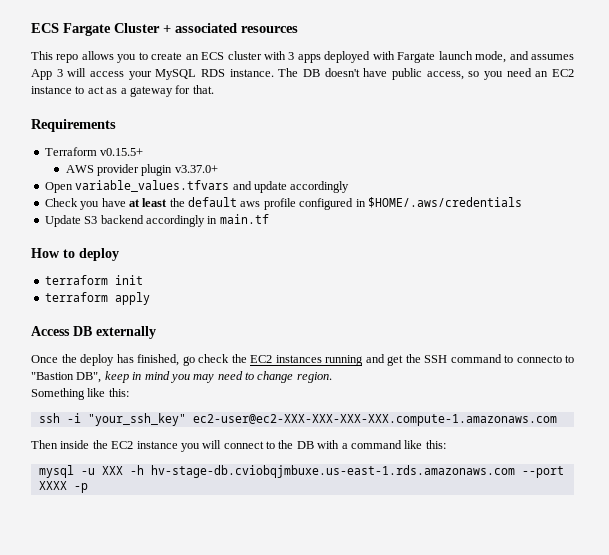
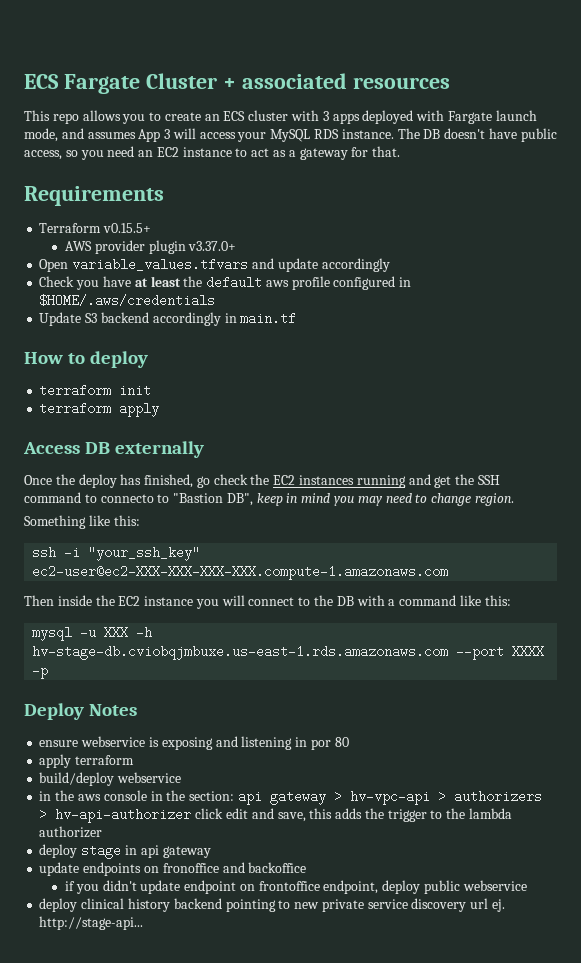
(88, 488) none -> [24,703,138,720] [39,736,349,750] [39,754,135,768] [39,772,182,786] [39,790,542,805] [39,808,512,823] [39,826,103,838] [39,844,211,859] [39,862,307,876] [64,880,527,894] [39,898,505,912] [39,916,144,930] // Deploy Notes // ensure webservice is exposing and listening in por 80 // apply terraform // build/deploy webservice // in the aws console in the section: api gateway > hv-vpc-api > authorizers > hv-api-authorizer click edit and save, this adds the trigger to the lambda authorizer // deploy stage in api gateway // update endpoints on fronoffice and backoffice // if you didn't update endpoint on frontoffice endpoint, deploy public webservice // deploy clinical history backend pointing to new private service discovery url ej. http://stage-api...

